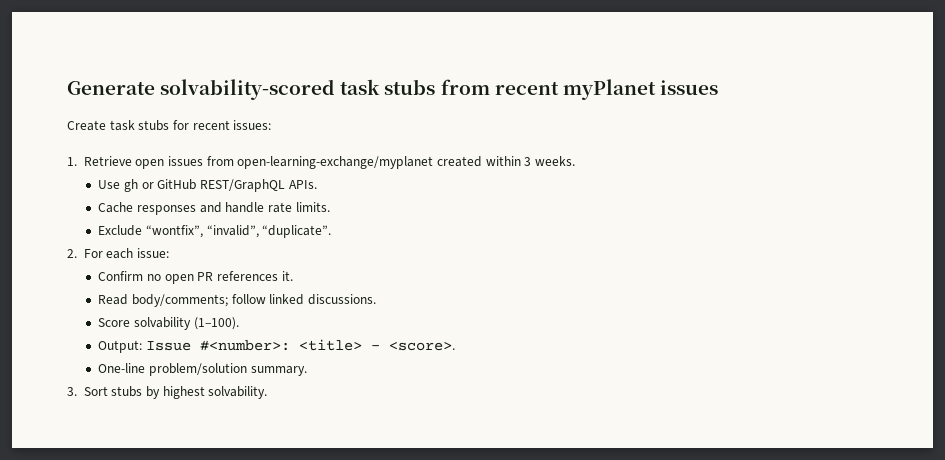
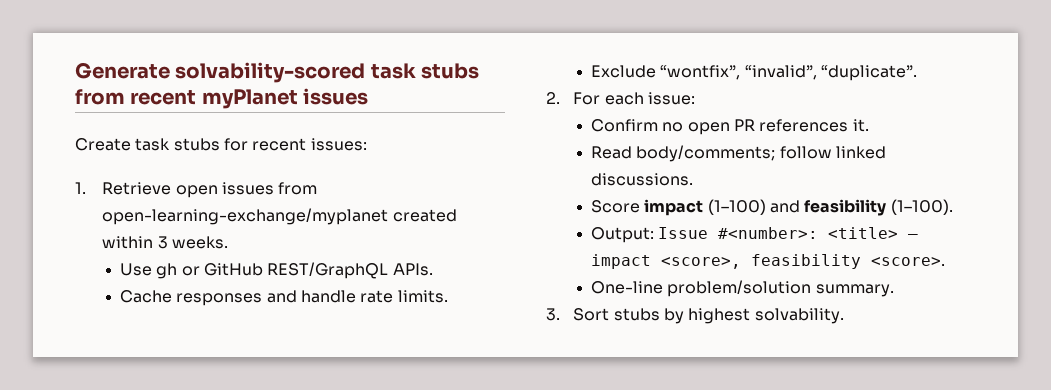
[134,317,192,330] solvability -> [644,199,887,216] impact (1–100) and feasibility
(381, 347) none -> [590,254,861,269] impact <score>, feasibility

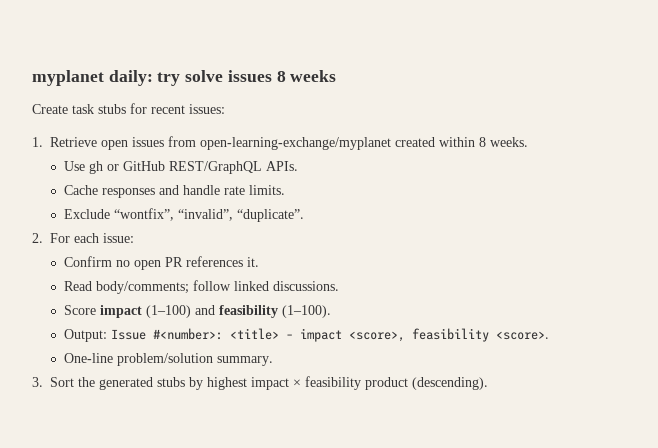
[75,62,480,83] [75,88,369,109] Generate solvability-scored task stubs from recent myPlanet issues -> [32,70,337,86] myplanet daily: try solve issues 8 weeks
[157,236,168,249] 3 -> [479,137,486,147] 8
(610, 314) none -> [78,377,153,390] the generated
[754,308,844,324] solvability. -> [251,376,488,390] impact × feasibility product (descending).

